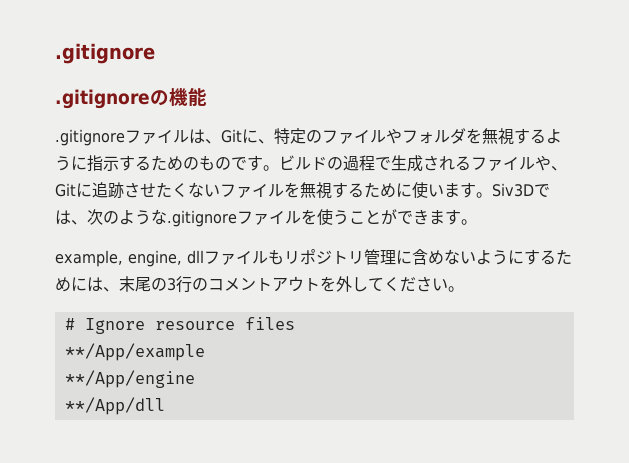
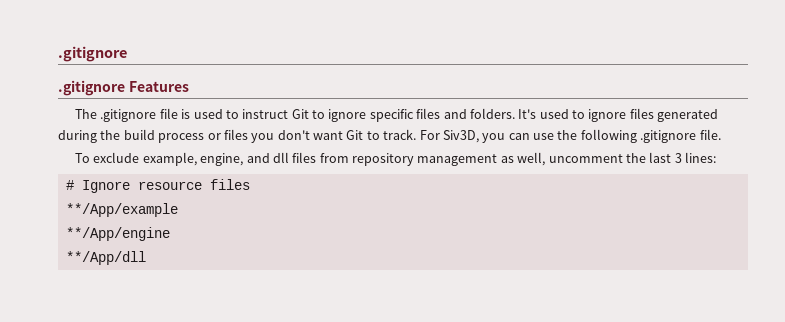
[150,88,207,106] [55,128,562,146] [55,155,567,172] [55,182,550,199] [55,209,477,227] [55,249,572,267] [55,276,464,293] の機能 // .gitignoreファイルは、Gitに、特定のファイルやフォルダを無視するように指示するためのものです。ビルドの過程で生成されるファイルや、Gitに追跡させたくないファイルを無視するために使います。Siv3Dでは、次のような.gitignoreファイルを使うことができます。 // example, engine, dllファイルもリポジトリ管理に含めないようにするためには、末尾の3行のコメントアウトを外してください。 -> [128,81,189,92] [75,108,719,122] [58,129,721,143] [75,152,717,166] Features // The .gitignore file is used to instruct Git to ignore specific files and folders. It's used to ignore files generated during the build process or files you don't want Git to track. For Siv3D, you can use the following .gitignore file. // To exclude example, engine, and dll files from repository management as well, uncomment the last 3 lines:

